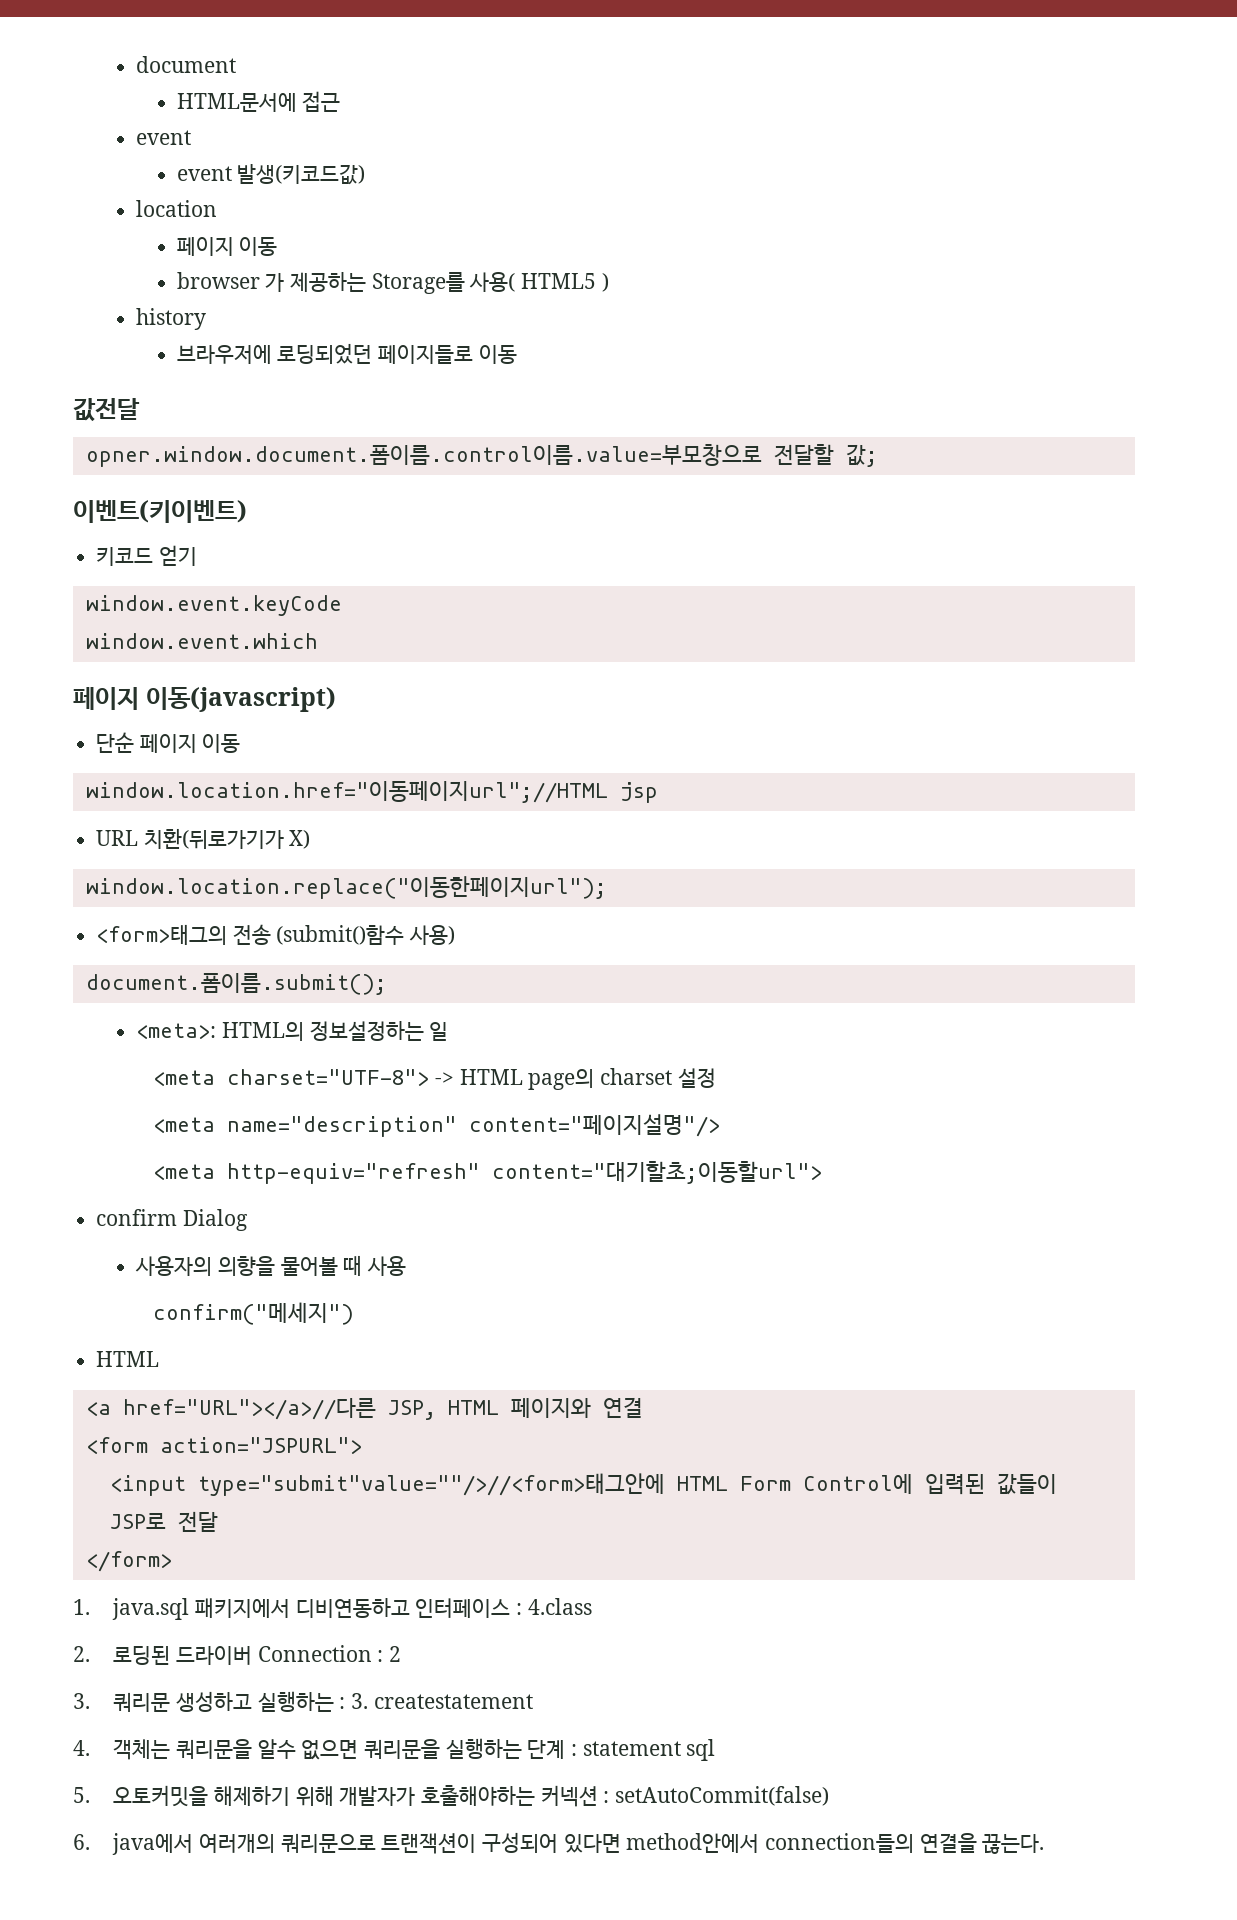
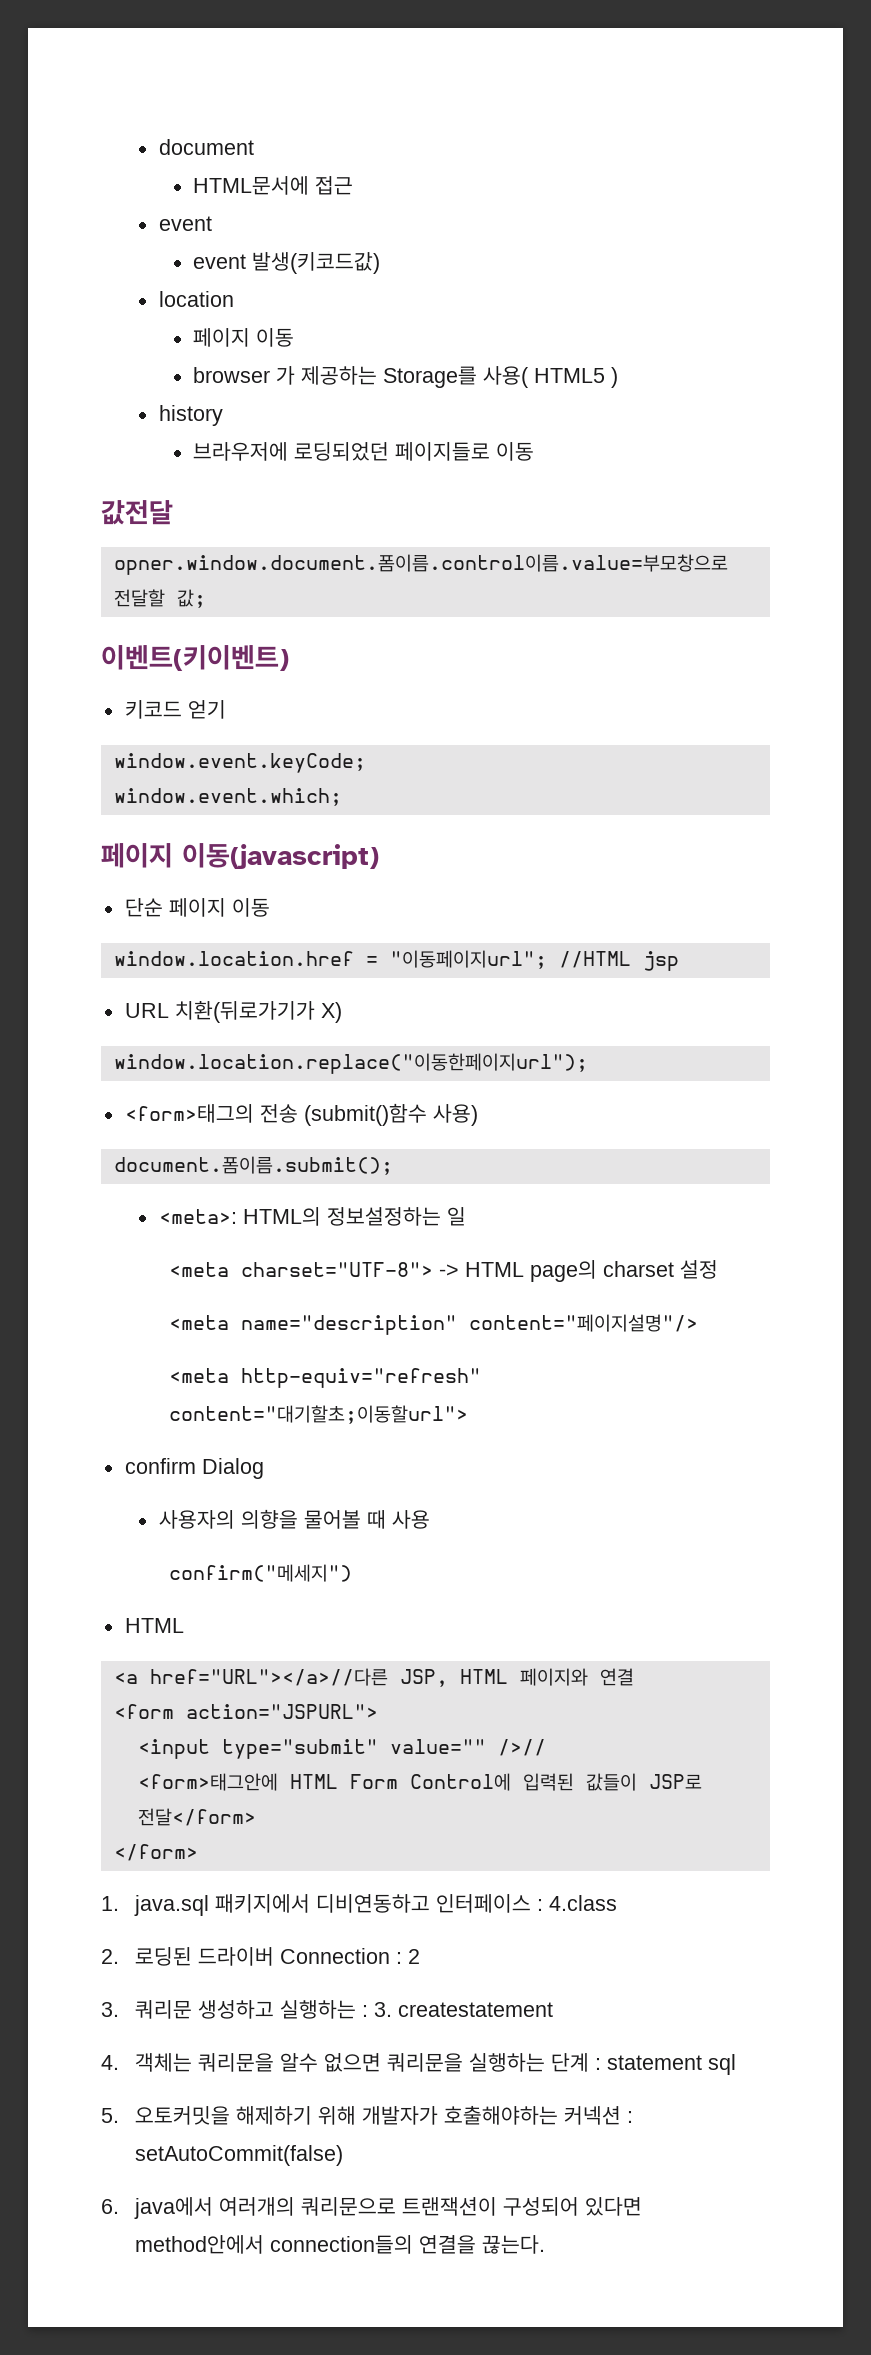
[85,595,342,616] [85,633,318,649] window.event.keyCode // window.event.which -> [113,753,366,773] [113,788,342,806] window.event.keyCode; // window.event.which;
[85,781,608,803] window.location.href="이동페이지url";//HTML -> [113,950,631,969] window.location.href = "이동페이지url"; //HTML
[197,1473,665,1496] type="submit"value=""/>//<form>태그안에 -> [221,1739,546,1759] [137,1773,278,1791] type="submit" value="" />// // <form>태그안에
[177,1511,218,1532] 전달 -> [137,1808,256,1826] 전달</form>

